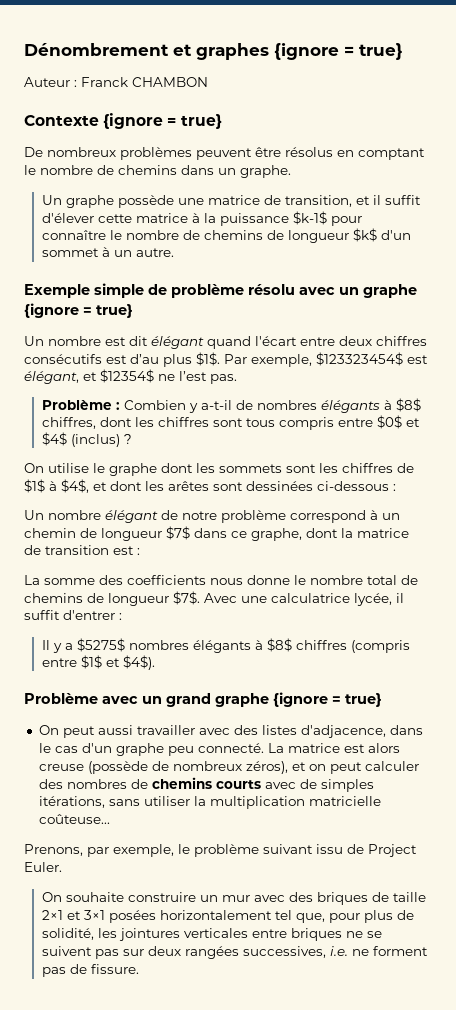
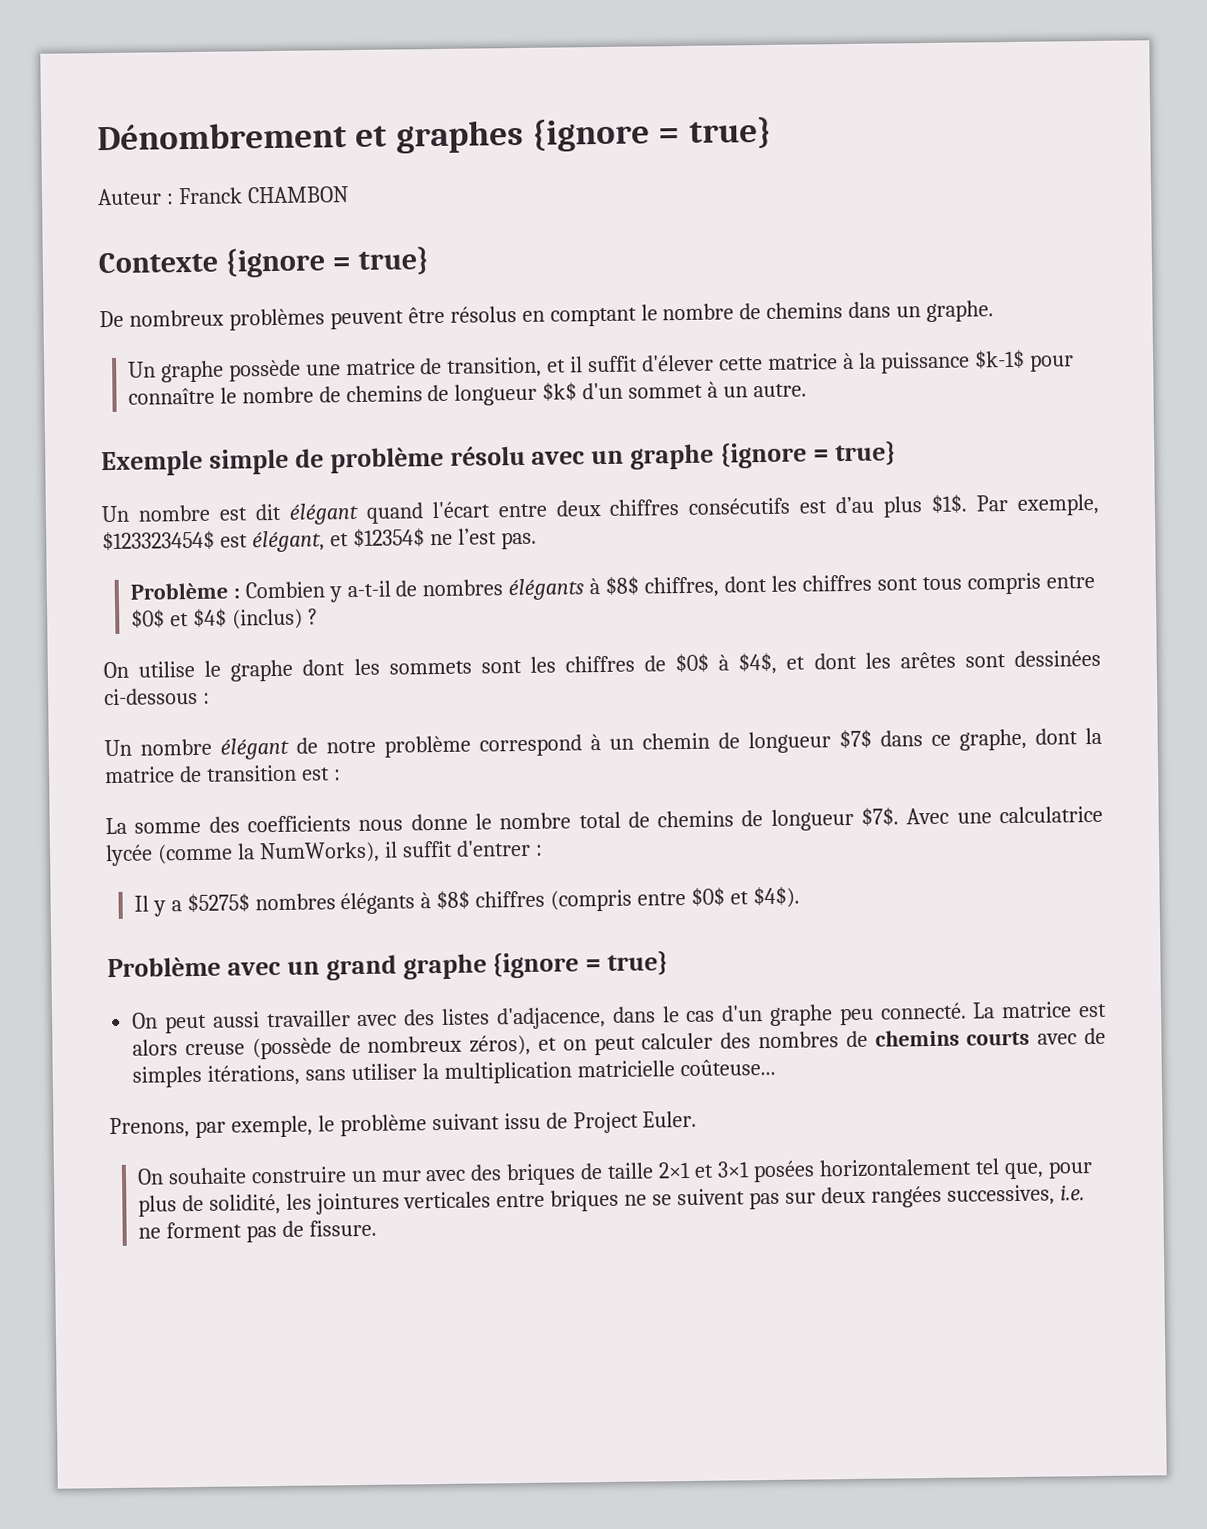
[24,479,45,493] $1$ -> [675,653,710,674] $0$
[354,593,392,606] lycée, -> [105,841,380,867] lycée (comme la NumWorks),
[80,655,102,669] $1$ -> [691,887,726,907] $0$

